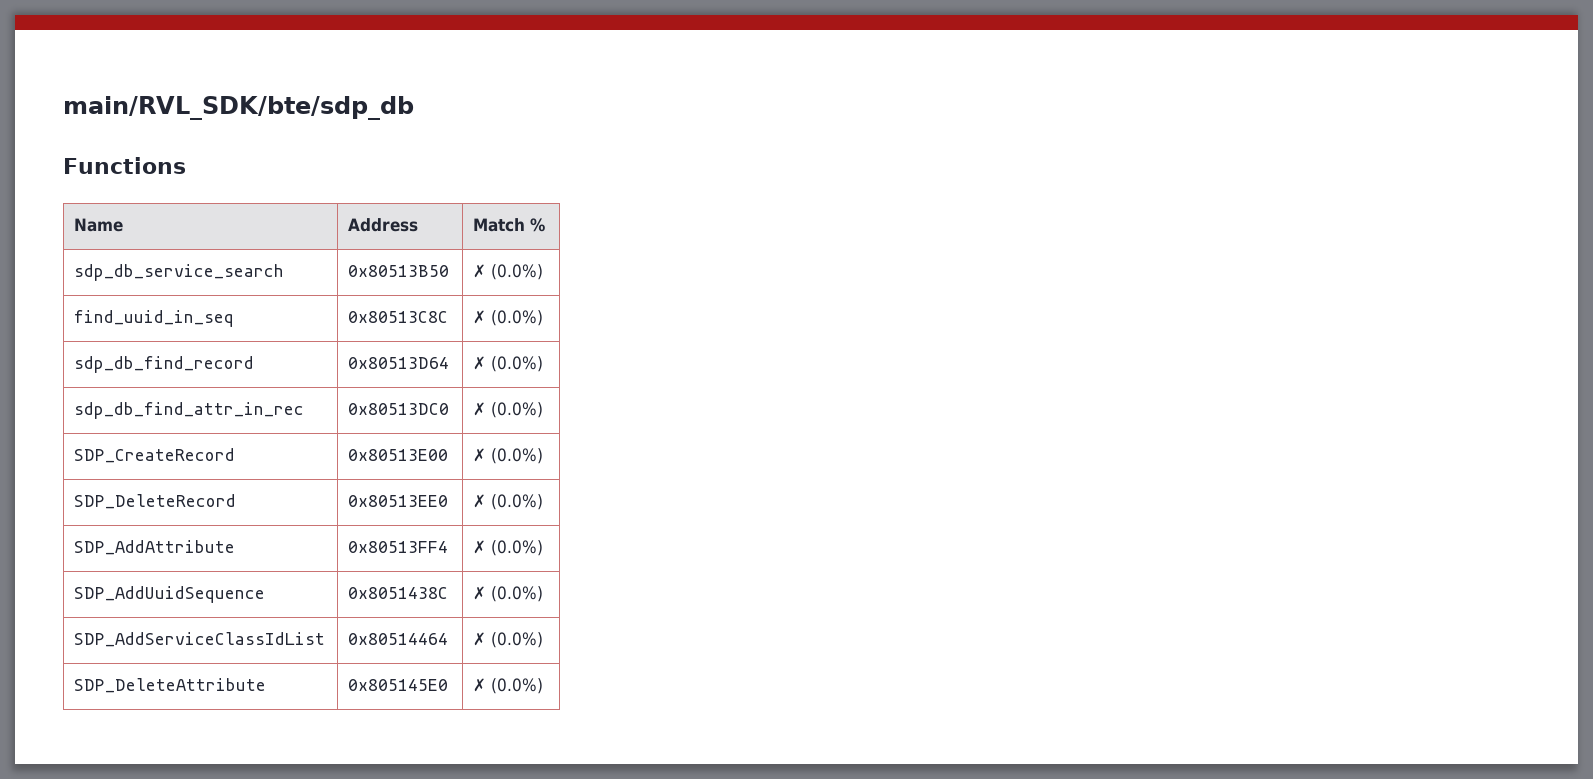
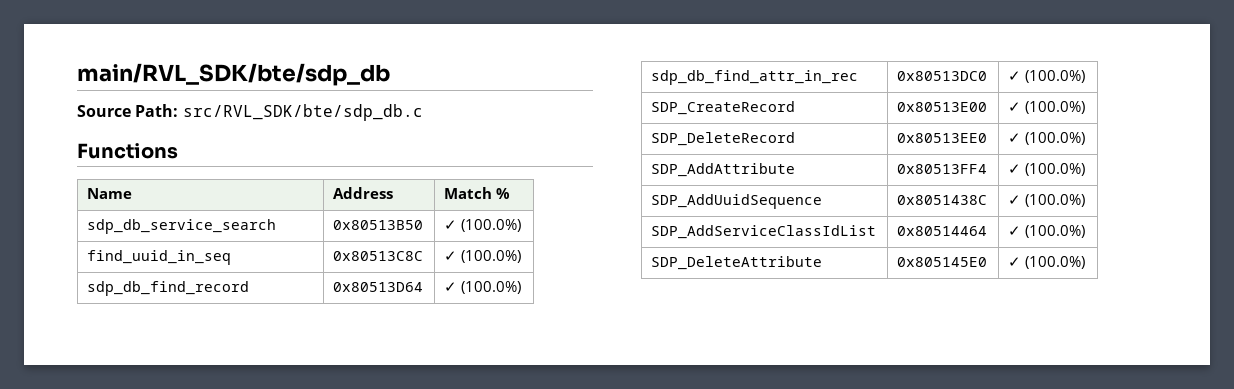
(414, 108) none -> [77,104,423,121] // Source Path: src/RVL_SDK/bte/sdp_db.c
[473,264,544,280] ✗ (0.0%) -> [444,219,522,232] ✓ (100.0%)
[473,310,544,326] ✗ (0.0%) -> [444,250,522,263] ✓ (100.0%)
[473,356,544,372] ✗ (0.0%) -> [444,281,522,294] ✓ (100.0%)
[473,402,544,418] ✗ (0.0%) -> [1008,70,1086,83] ✓ (100.0%)
[473,448,544,464] ✗ (0.0%) -> [1008,101,1086,114] ✓ (100.0%)
[473,494,544,510] ✗ (0.0%) -> [1008,132,1086,145] ✓ (100.0%)
[473,540,544,556] ✗ (0.0%) -> [1008,163,1086,176] ✓ (100.0%)
[473,586,544,602] ✗ (0.0%) -> [1008,194,1086,207] ✓ (100.0%)
[473,632,544,648] ✗ (0.0%) -> [1008,225,1086,238] ✓ (100.0%)
[473,678,544,694] ✗ (0.0%) -> [1008,256,1086,269] ✓ (100.0%)

